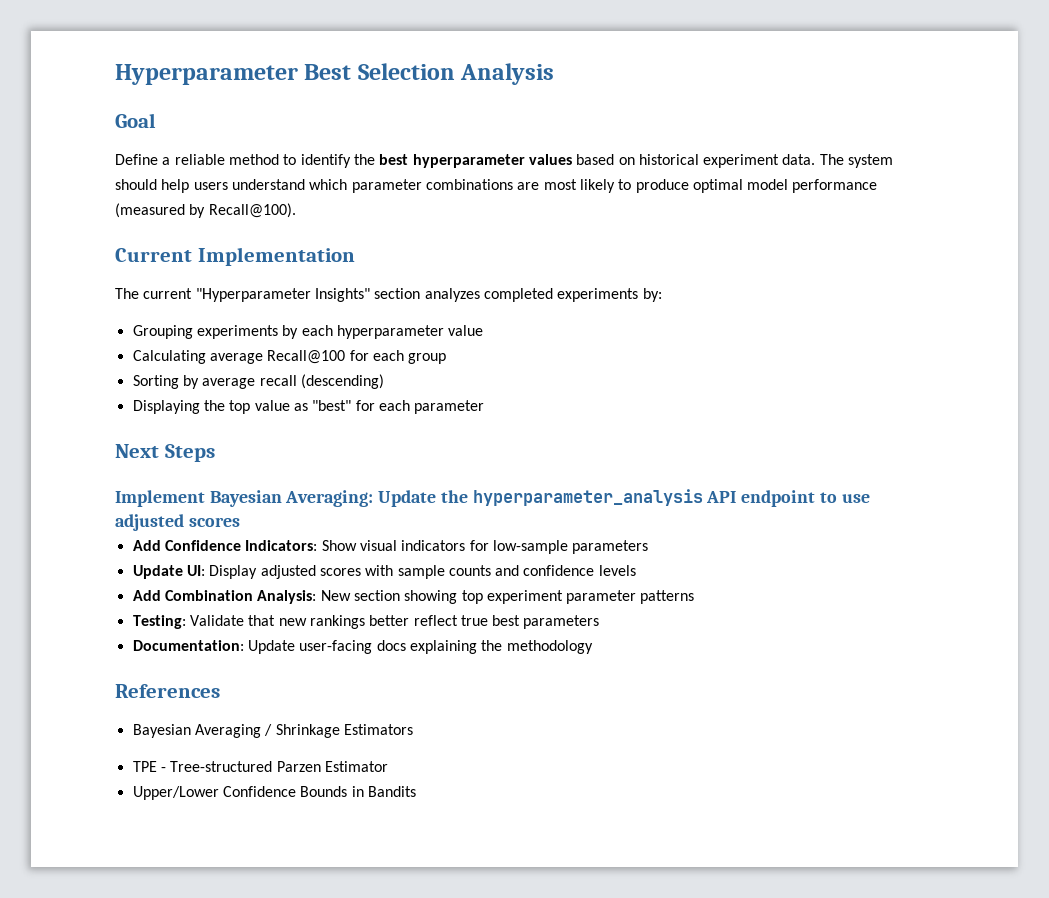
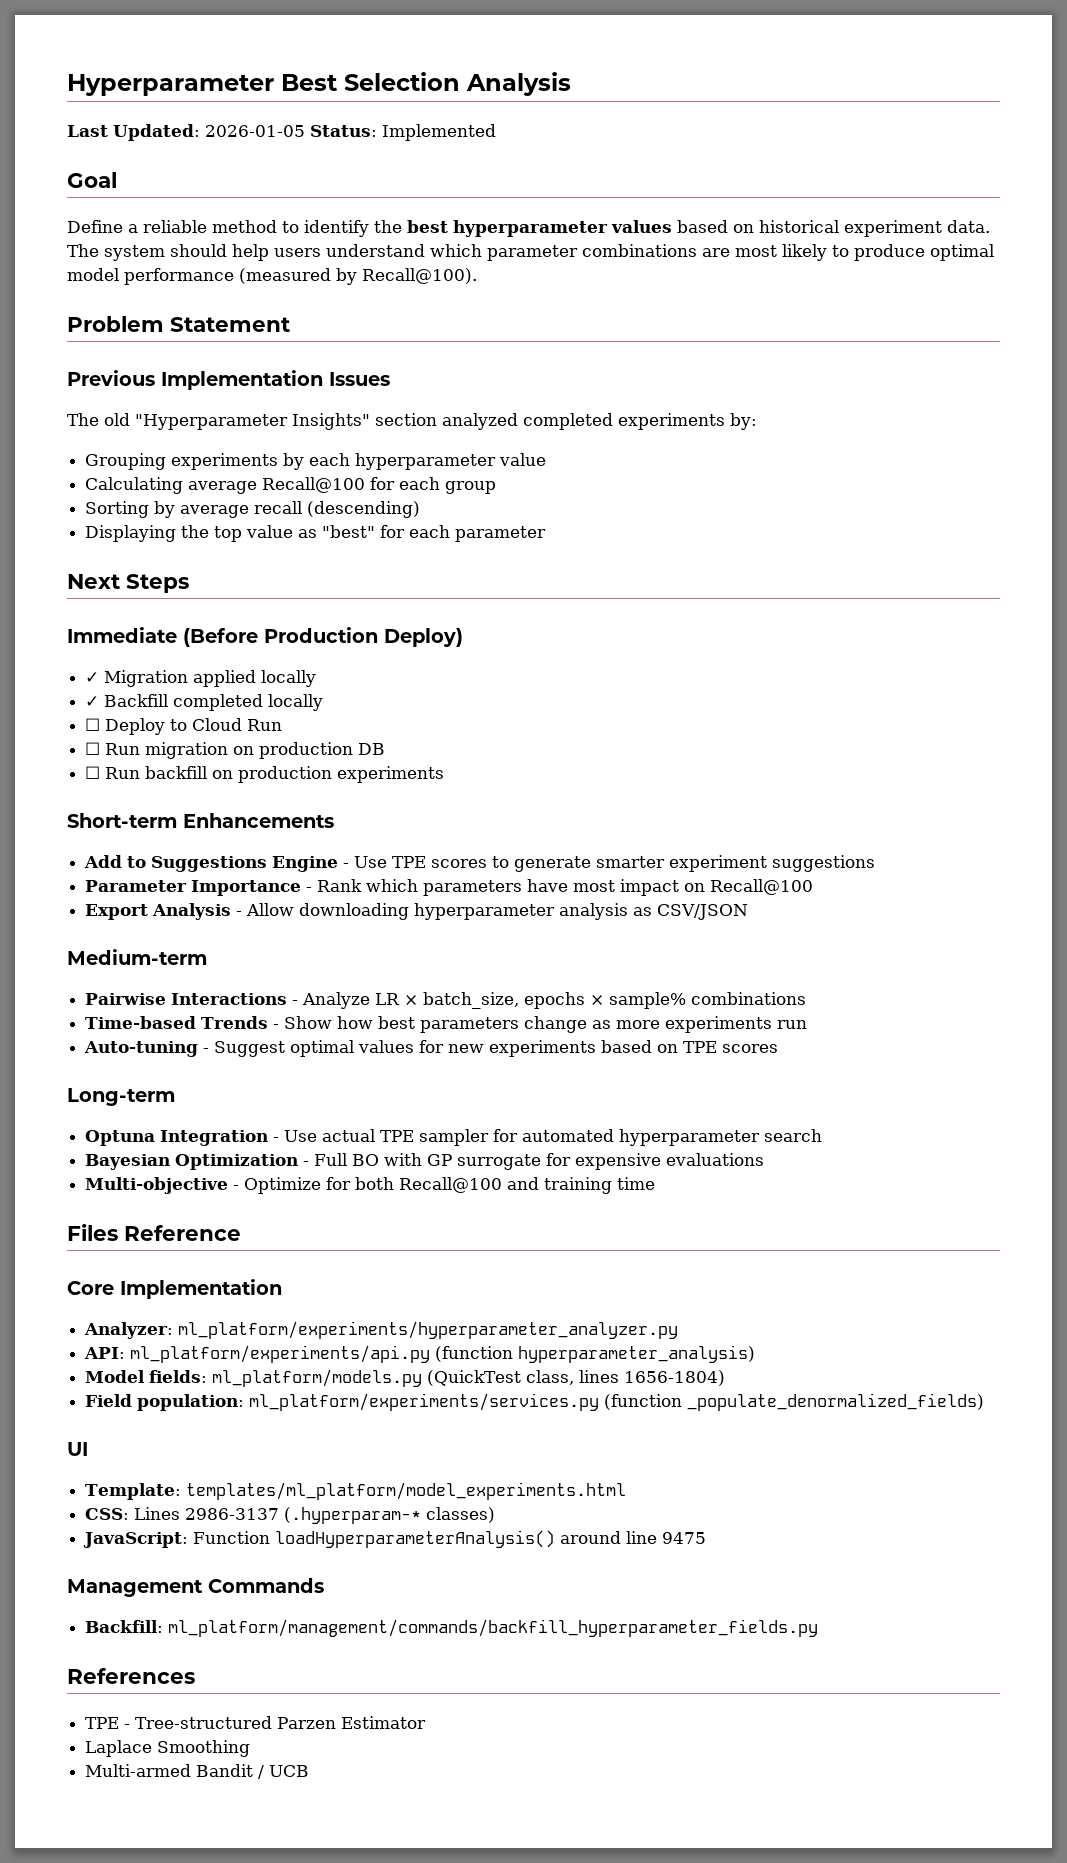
(555, 74) none -> [67,124,496,141] // Last Updated: 2026-01-05 Status: Implemented
[115,247,355,266] [115,288,193,299] Current Implementation // The current -> [67,316,290,332] [67,370,390,390] [67,413,130,426] Problem Statement // Previous Implementation Issues // The old
[424,288,480,302] analyzes -> [442,413,518,430] analyzed
[115,489,870,507] [115,514,240,531] [132,540,649,554] [132,565,636,579] [132,590,695,604] [132,615,600,629] [132,640,593,654] [115,684,220,698] [132,724,413,738] Implement Bayesian Averaging: Update the hyperparameter_analysis API endpoint to use adjusted scores // Add Confidence Indicators: Show visual indicators for low-sample parameters // Update UI: Display adjusted scores with sample counts and confidence levels // Add Combination Analysis: New section showing top experiment parameter patterns // Testing: Validate that new rankings better reflect true best parameters // Documentation: Update user-facing docs explaining the methodology // References // Bayesian Averaging / Shrinkage Estimators -> [67,627,463,647] [85,670,317,687] [85,694,324,711] [85,718,283,735] [85,742,386,759] [85,766,445,783] [67,813,334,828] [84,855,876,872] [85,879,814,896] [85,903,749,920] [67,949,207,965] [85,992,807,1009] [85,1016,808,1033] [84,1040,779,1057] [67,1088,175,1106] [85,1129,823,1146] [85,1153,765,1170] [85,1177,656,1194] [67,1224,241,1241] [67,1279,282,1299] [84,1321,679,1339] [84,1345,756,1363] [85,1369,726,1387] [85,1393,985,1411] [67,1442,88,1456] [85,1482,627,1500] [85,1507,496,1524] [83,1530,707,1548] [67,1578,324,1597] [85,1619,819,1637] [67,1668,195,1684] Immediate (Before Production Deploy) // ✓ Migration applied locally // ✓ Backfill completed locally // ☐ Deploy to Cloud Run // ☐ Run migration on production DB // ☐ Run backfill on production experiments // Short-term Enhancements // Add to Suggestions Engine - Use TPE scores to generate smarter experiment suggestions // Parameter Importance - Rank which parameters have most impact on Recall@100 // Export Analysis - Allow downloading hyperparameter analysis as CSV/JSON // Medium-term // Pairwise Interactions - Analyze LR × batch_size, epochs × sample% combinations // Time-based Trends - Show how best parameters change as more experiments run // Auto-tuning - Suggest optimal values for new experiments based on TPE scores // Long-term // Optuna Integration - Use actual TPE sampler for automated hyperparameter search // Bayesian Optimization - Full BO with GP surrogate for expensive evaluations // Multi-objective - Optimize for both Recall@100 and training time // Files Reference // Core Implementation // Analyzer: ml_platform/experiments/hyperparameter_analyzer.py // API: ml_platform/experiments/api.py (function hyperparameter_analysis) // Model fields: ml_platform/models.py (QuickTest class, lines 1656-1804) // Field population: ml_platform/experiments/services.py (function _populate_denormalized_fields) // UI // Template: templates/ml_platform/model_experiments.html // CSS: Lines 2986-3137 (.hyperparam-* classes) // JavaScript: Function loadHyperparameterAnalysis() around line 9475 // Management Commands // Backfill: ml_platform/management/commands/backfill_hyperparameter_fields.py // References
[132,786,416,800] Upper/Lower Confidence Bounds in Bandits -> [85,1740,251,1757] [85,1764,310,1779] Laplace Smoothing // Multi-armed Bandit / UCB

